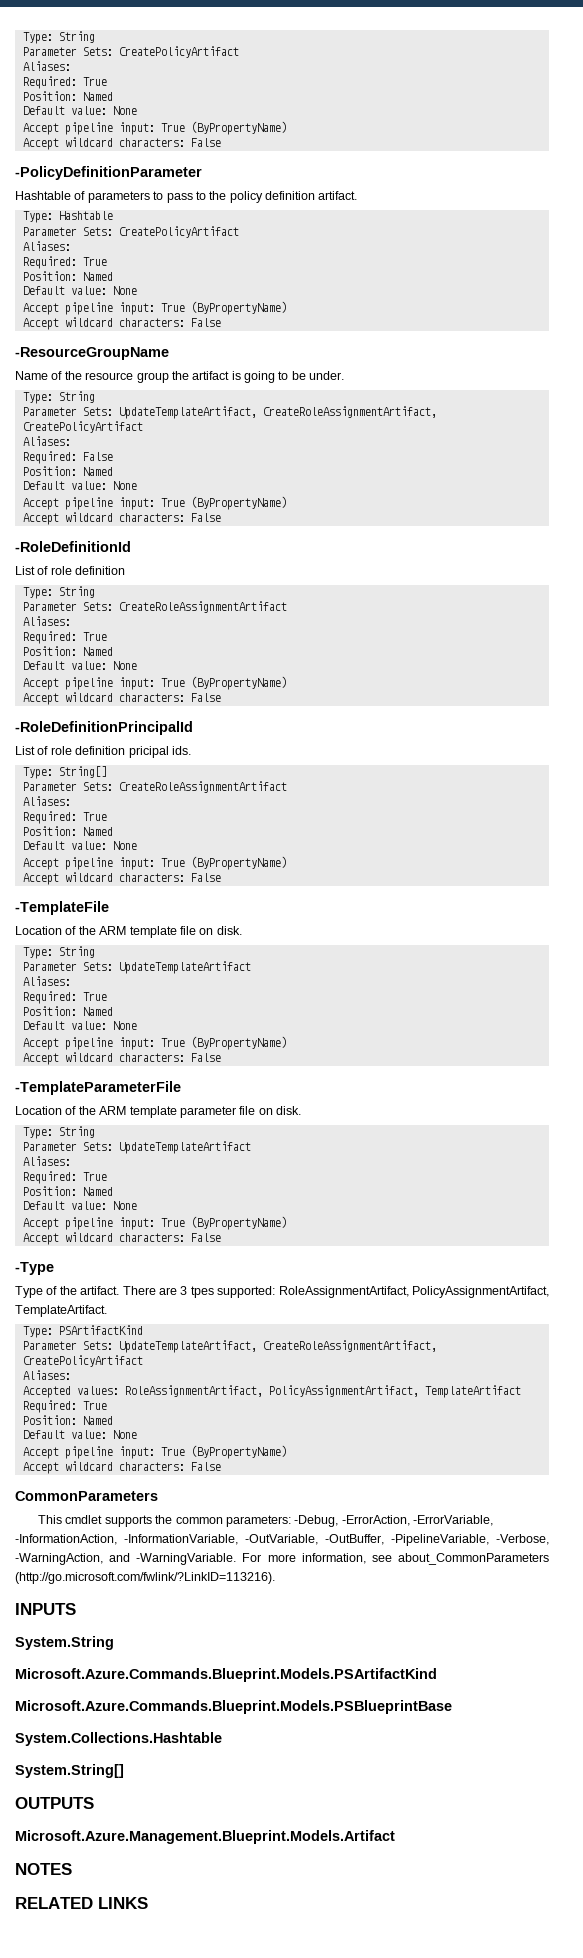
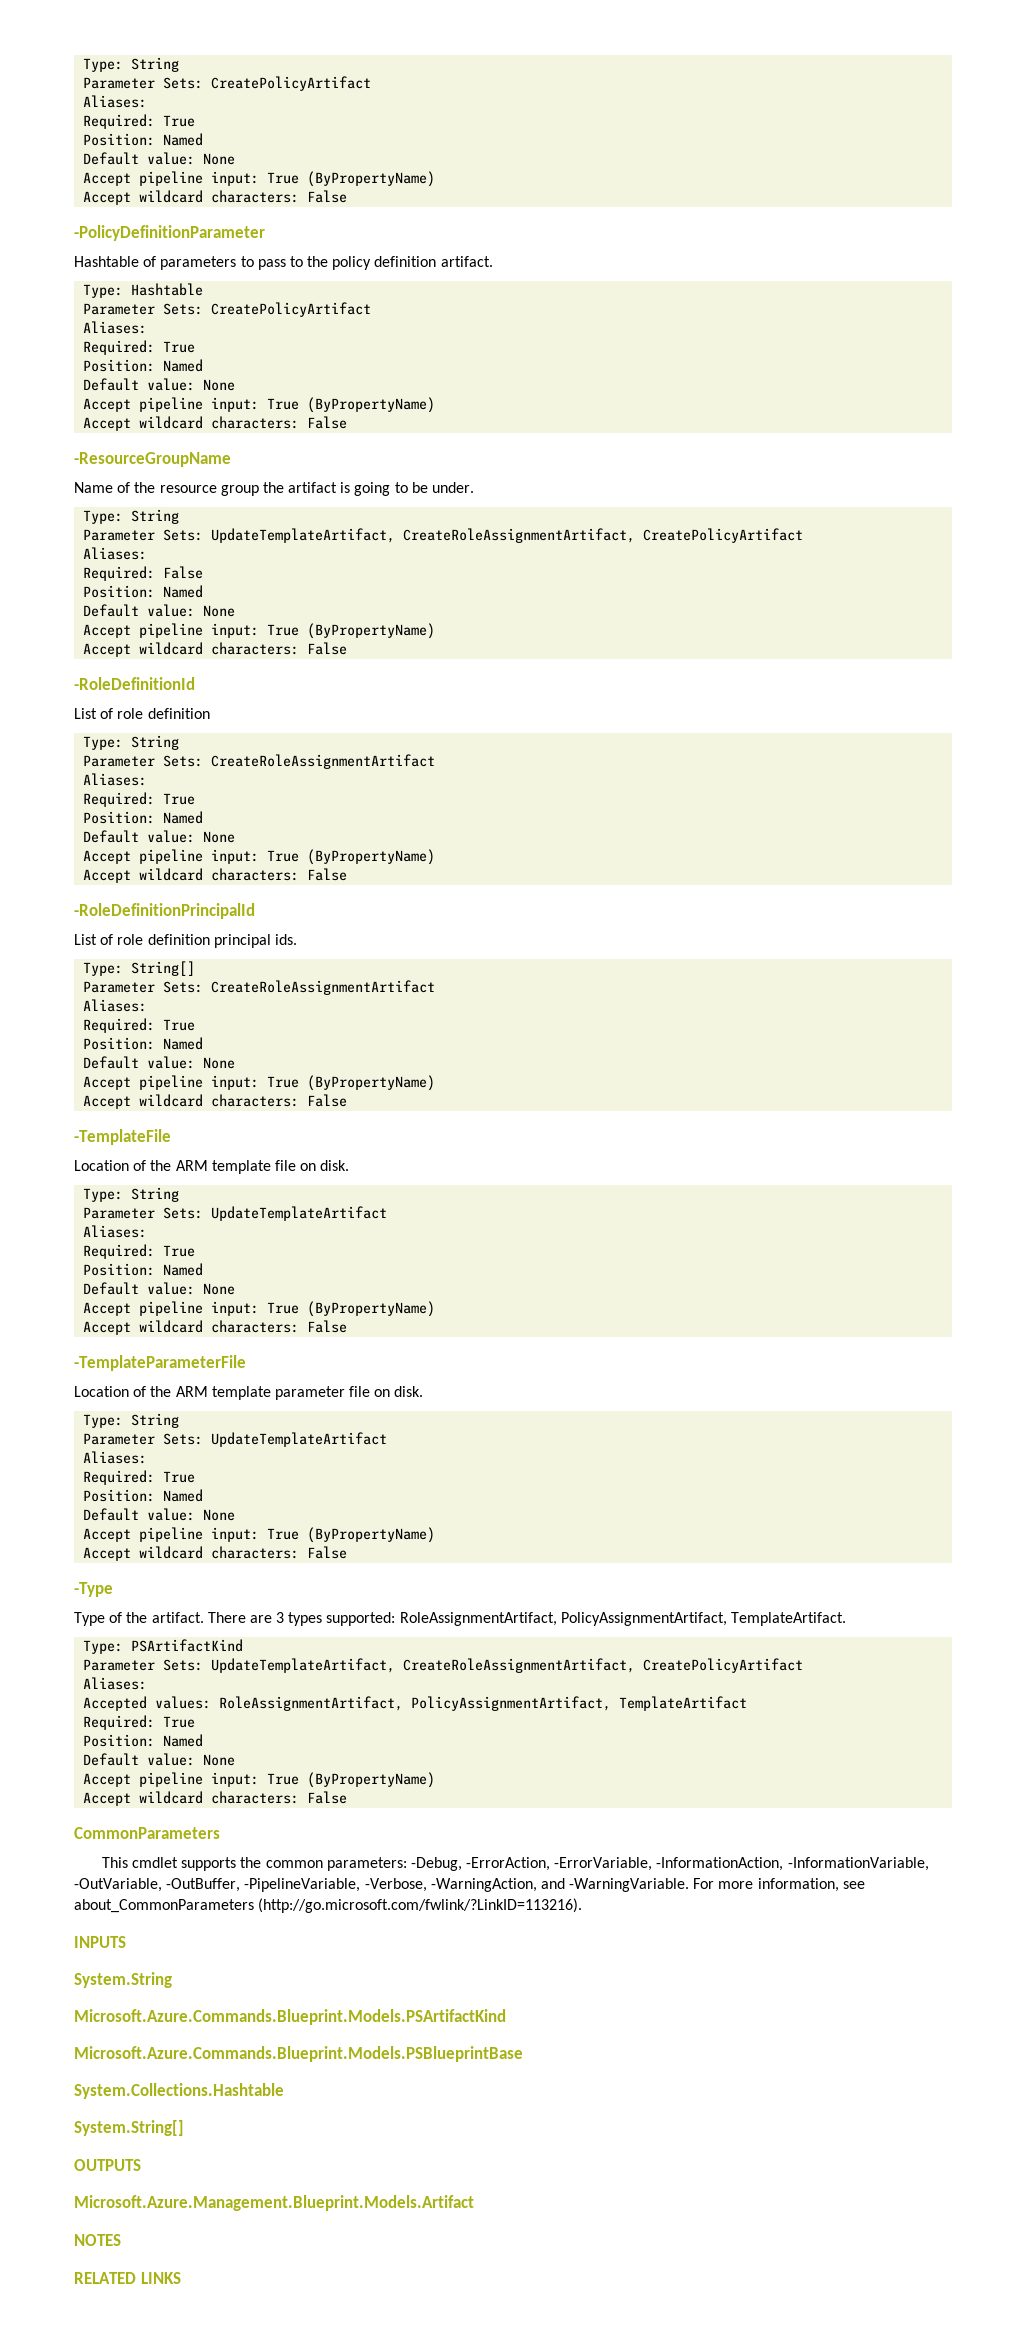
[128,746,169,758] pricipal -> [213,934,271,948] principal
[190,1286,214,1298] tpes -> [288,1612,323,1626] types

